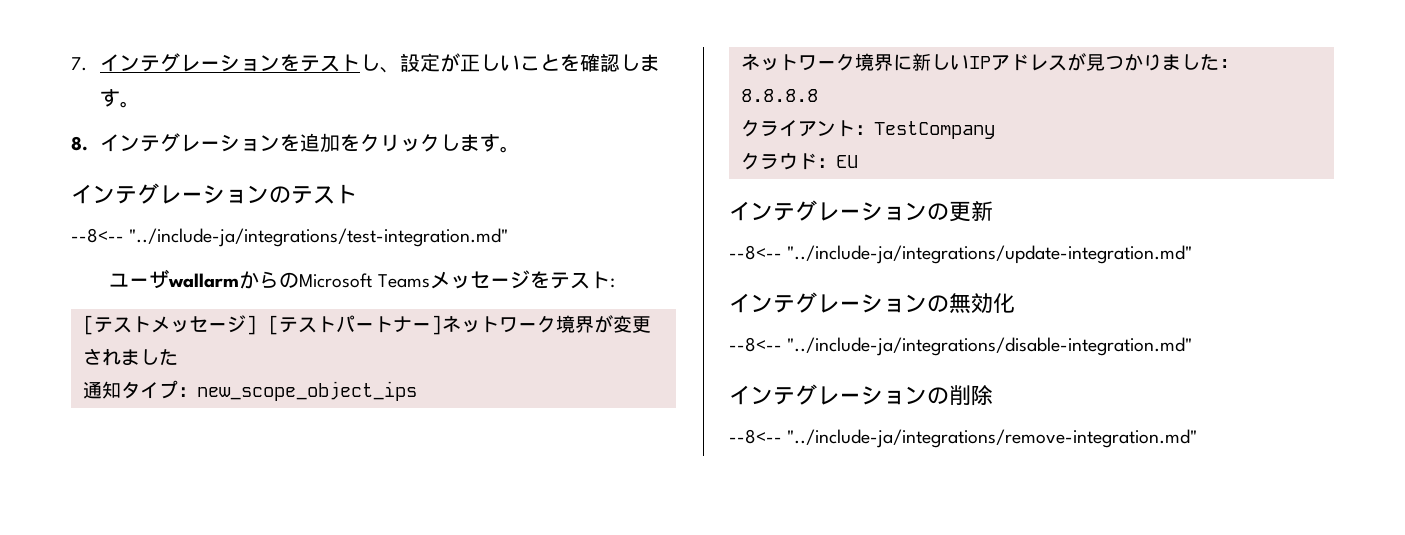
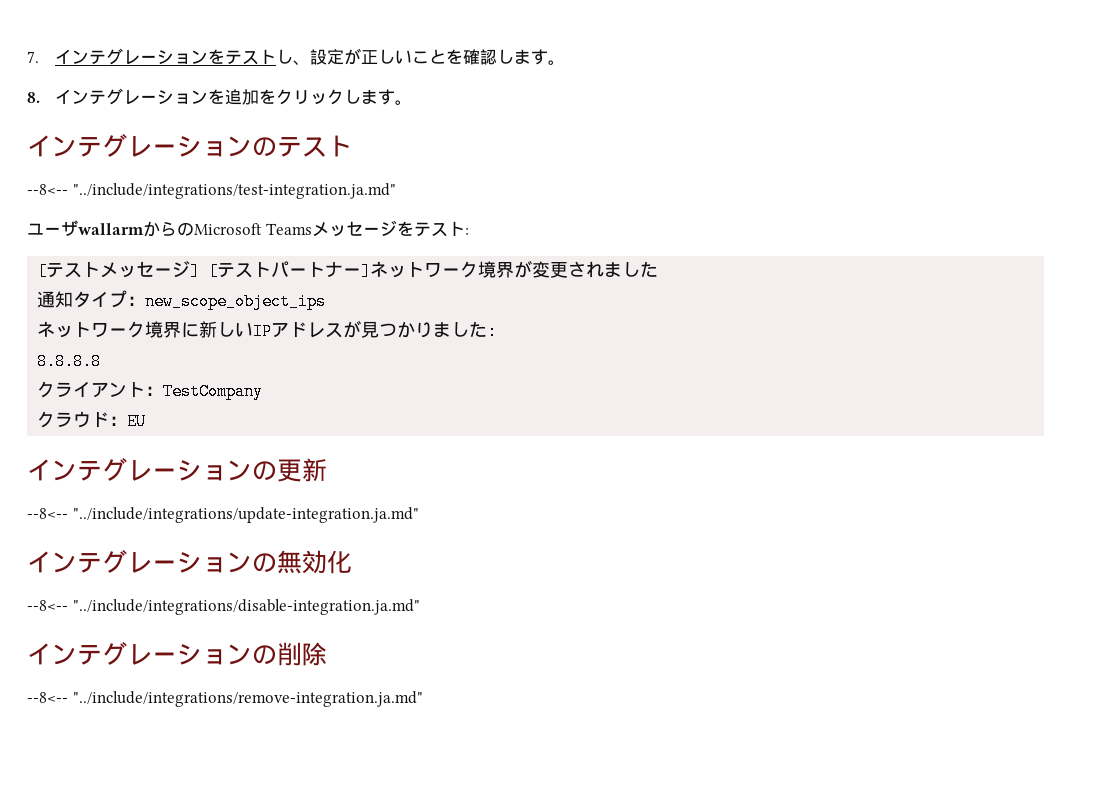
[129,228,509,247] "../include-ja/integrations/test-integration.md" -> [72,183,396,199] "../include/integrations/test-integration.ja.md"
[787,245,1193,264] "../include-ja/integrations/update-integration.md" -> [72,507,419,523] "../include/integrations/update-integration.ja.md"
[787,337,1193,356] "../include-ja/integrations/disable-integration.md" -> [72,599,420,615] "../include/integrations/disable-integration.ja.md"
[787,429,1198,448] "../include-ja/integrations/remove-integration.md" -> [72,691,423,707] "../include/integrations/remove-integration.ja.md"

